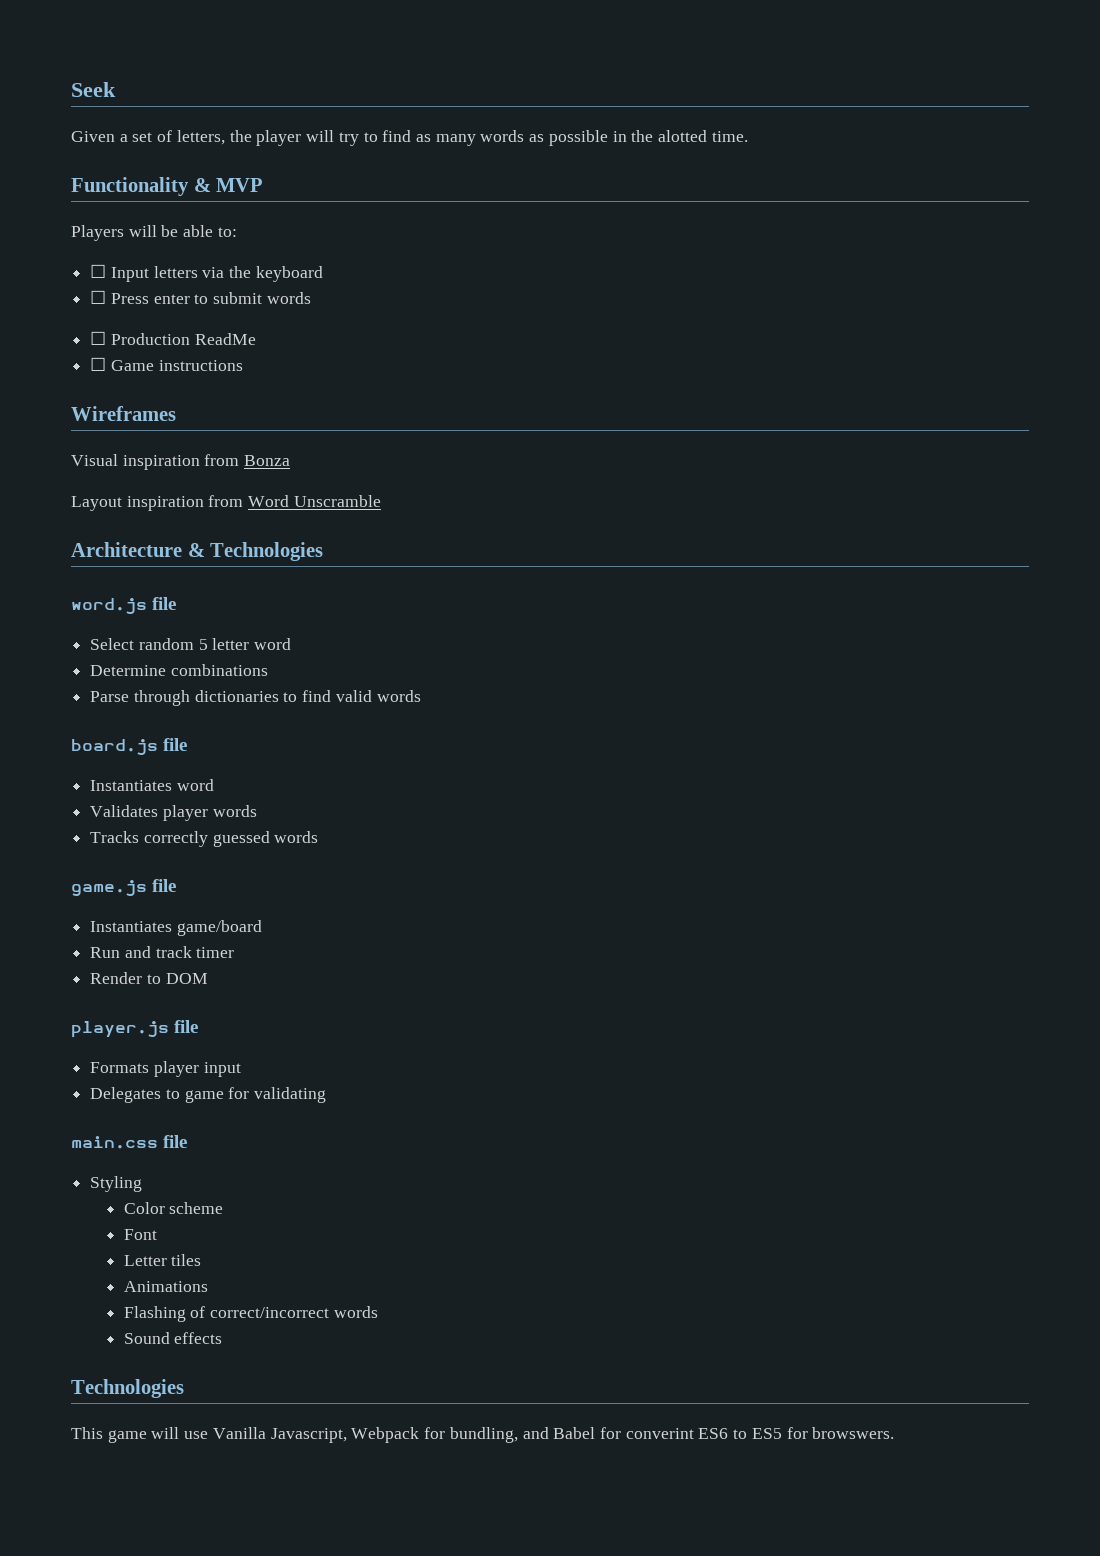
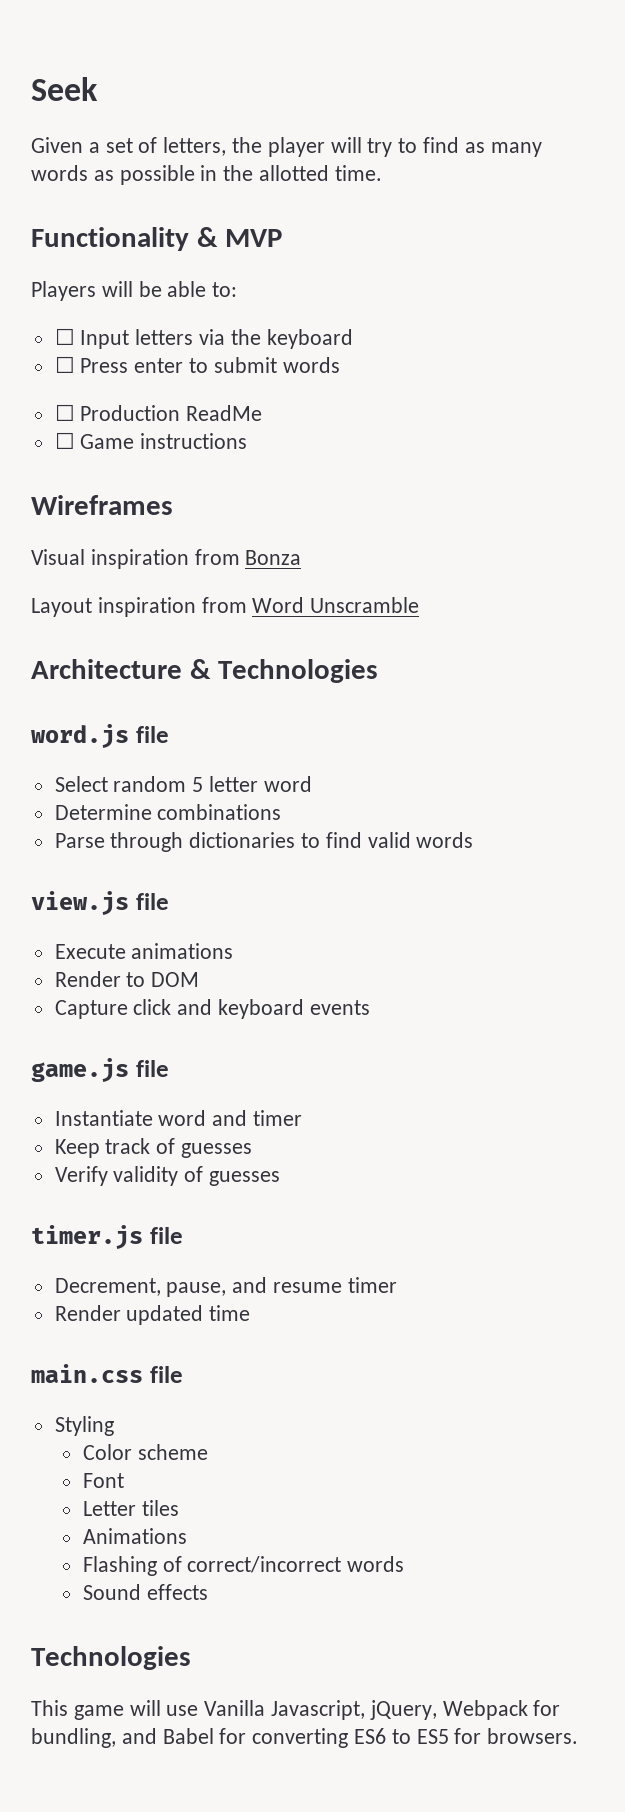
[658,130,708,142] alotted -> [259,165,330,181] allotted
[71,738,188,755] [90,779,214,791] [90,805,257,821] [90,831,319,847] [71,879,177,896] [90,920,262,936] [90,946,235,958] [90,972,208,984] [71,1020,199,1038] [90,1061,241,1077] [90,1087,327,1103] board.js file // Instantiates word // Validates player words // Tracks correctly guessed words // game.js file // Instantiates game/board // Run and track timer // Render to DOM // player.js file // Formats player input // Delegates to game for validating -> [31,891,169,915] [54,943,234,959] [54,971,200,987] [54,999,370,1019] [31,1058,169,1082] [54,1110,303,1126] [54,1138,253,1158] [54,1166,281,1186] [31,1225,183,1249] [54,1277,397,1297] [54,1305,251,1325] view.js file // Execute animations // Render to DOM // Capture click and keyboard events // game.js file // Instantiate word and timer // Keep track of guesses // Verify validity of guesses // timer.js file // Decrement, pause, and resume timer // Render updated time
(347, 1435) none -> [369,1700,437,1720] jQuery,
[625,1428,694,1439] converint -> [252,1728,349,1748] converting
[812,1427,895,1439] browswers. -> [487,1728,579,1744] browsers.

